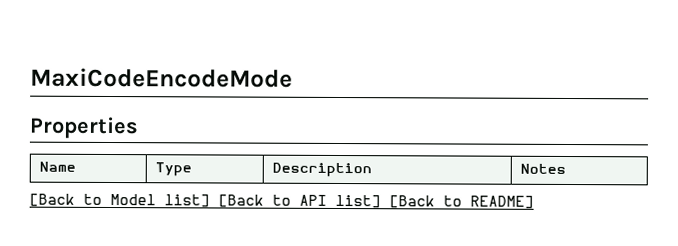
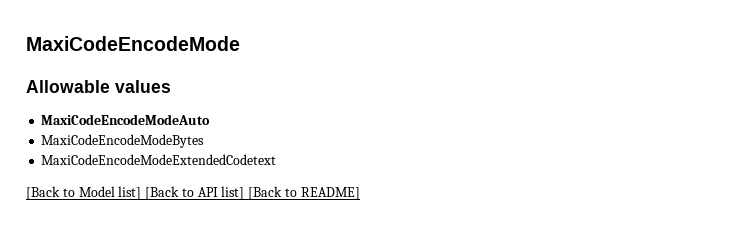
[29,116,139,140] [38,161,76,172] [154,162,192,177] [271,162,372,178] [519,163,566,174] Properties // Name | Type | Description | Notes -> [26,80,171,93] [41,114,211,125] [41,134,205,148] [41,154,277,165] Allowable values // MaxiCodeEncodeModeAuto // MaxiCodeEncodeModeBytes // MaxiCodeEncodeModeExtendedCodetext

